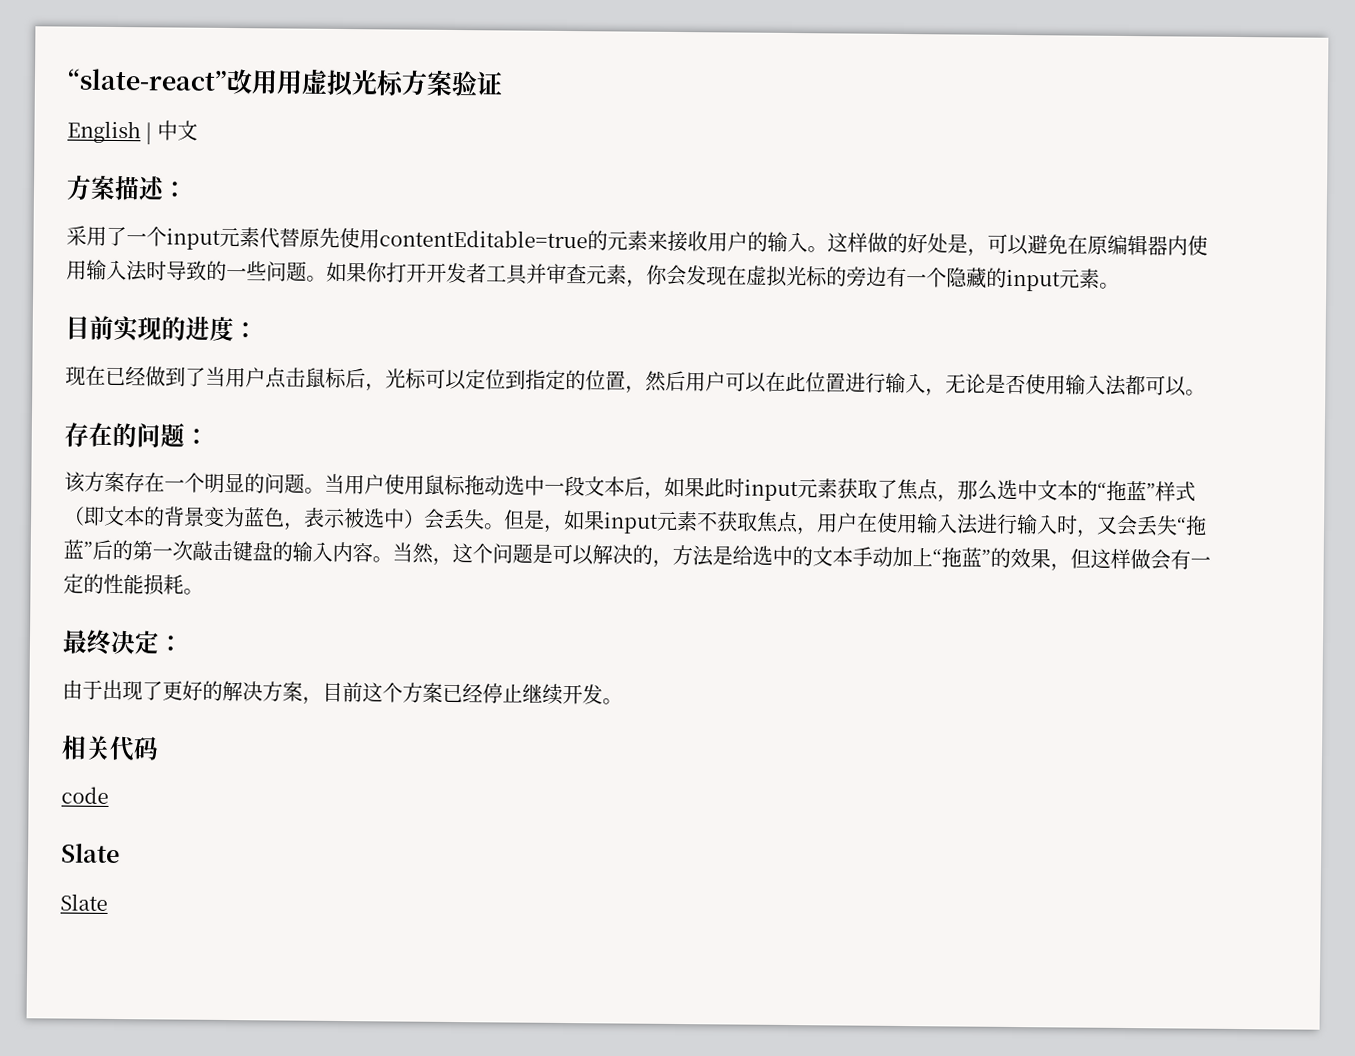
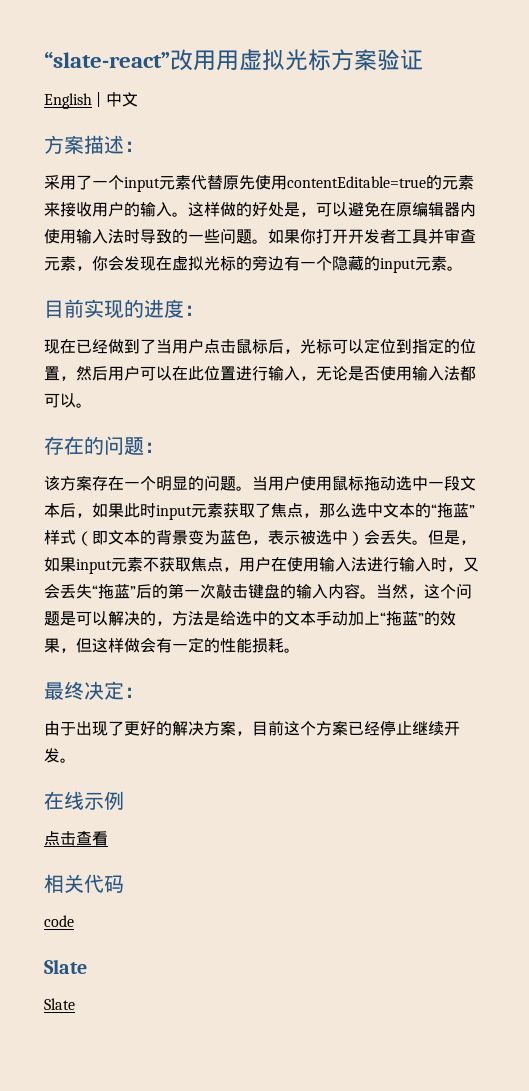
(623, 701) none -> [44,791,124,810] [44,831,108,846] // 在线示例 // 点击查看

